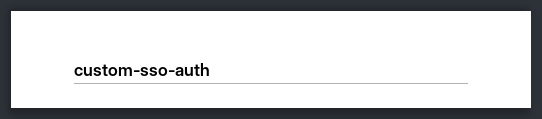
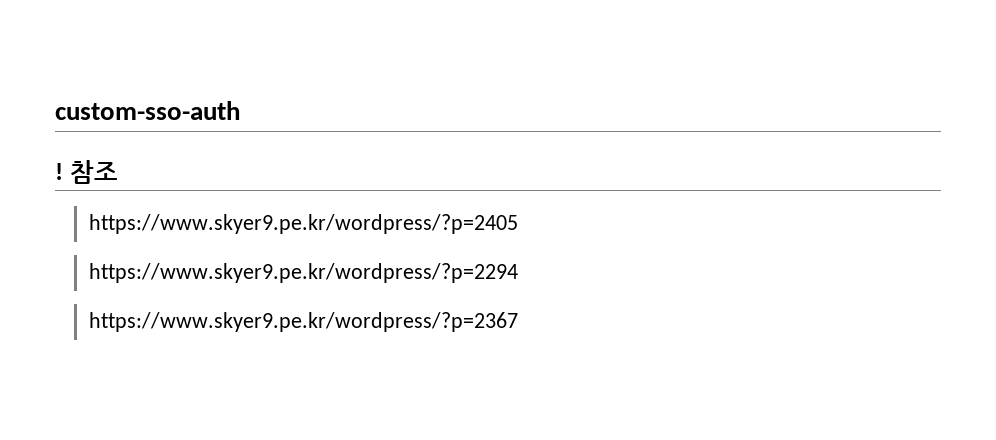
(210, 69) none -> [55,160,118,184] [88,214,518,234] [88,263,518,283] [88,312,518,332] // ! 참조 // https://www.skyer9.pe.kr/wordpress/?p=2405 // https://www.skyer9.pe.kr/wordpress/?p=2294 // https://www.skyer9.pe.kr/wordpress/?p=2367

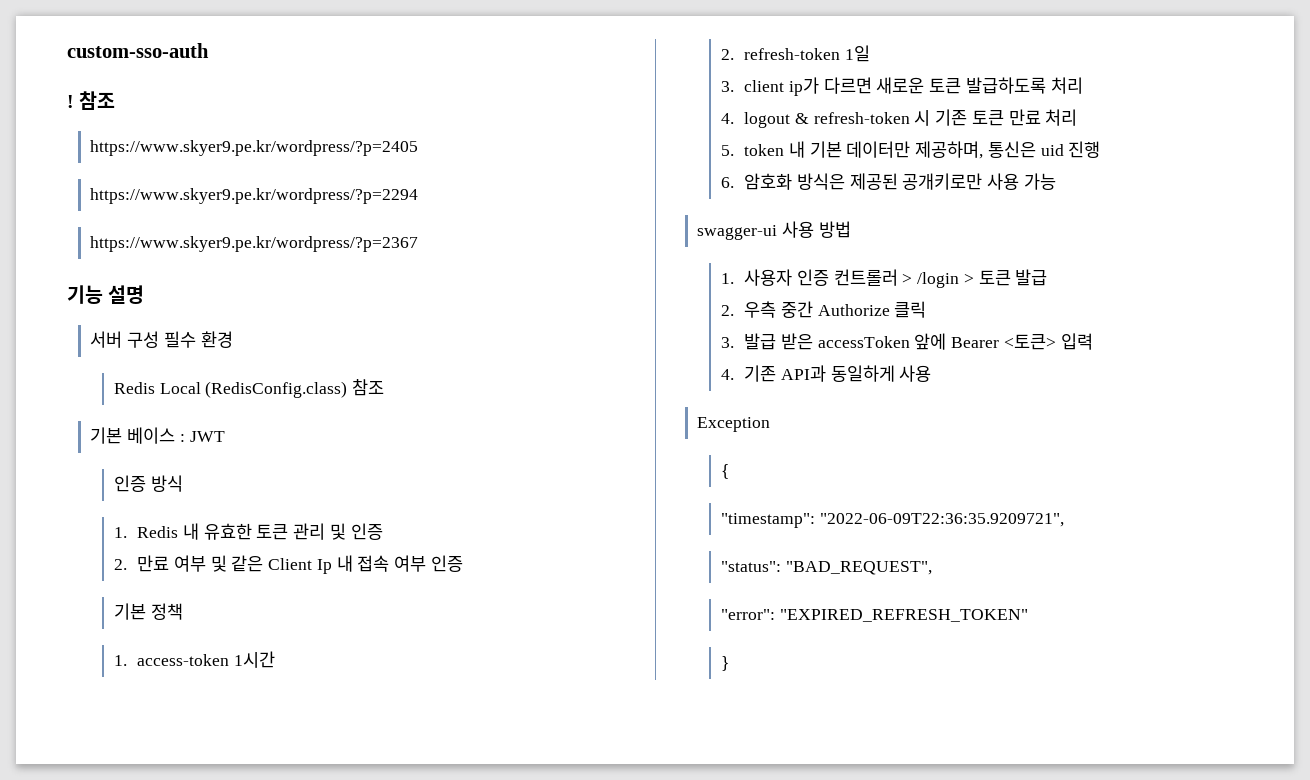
(518, 322) none -> [67,285,145,304] [90,331,233,348] [113,379,384,398] [90,427,225,444] [113,475,183,492] [113,523,383,540] [113,555,463,574] [113,603,183,620] [113,651,275,668] [720,45,870,62] [720,77,1083,96] [720,109,1078,128] [720,141,1101,159] [720,173,1056,190] [697,221,851,240] [720,269,1048,288] [720,301,927,318] [720,333,1093,350] [720,365,932,382] [697,417,771,432] [720,464,729,479] [720,513,1064,528] [720,561,932,575] [720,609,1028,622] [720,656,729,671] // 기능 설명 // 서버 구성 필수 환경 // Redis Local (RedisConfig.class) 참조 // 기본 베이스 : JWT // 인증 방식 // 1. Redis 내 유효한 토큰 관리 및 인증 // 2. 만료 여부 및 같은 Client Ip 내 접속 여부 인증 // 기본 정책 // 1. access-token 1시간 // 2. refresh-token 1일 // 3. client ip가 다르면 새로운 토큰 발급하도록 처리 // 4. logout & refresh-token 시 기존 토큰 만료 처리 // 5. token 내 기본 데이터만 제공하며, 통신은 uid 진행 // 6. 암호화 방식은 제공된 공개키로만 사용 가능 // swagger-ui 사용 방법 // 1. 사용자 인증 컨트롤러 > /login > 토큰 발급 // 2. 우측 중간 Authorize 클릭 // 3. 발급 받은 accessToken 앞에 Bearer <토큰> 입력 // 4. 기존 API과 동일하게 사용 // Exception // { // "timestamp": "2022-06-09T22:36:35.9209721", // "status": "BAD_REQUEST", // "error": "EXPIRED_REFRESH_TOKEN" // }

